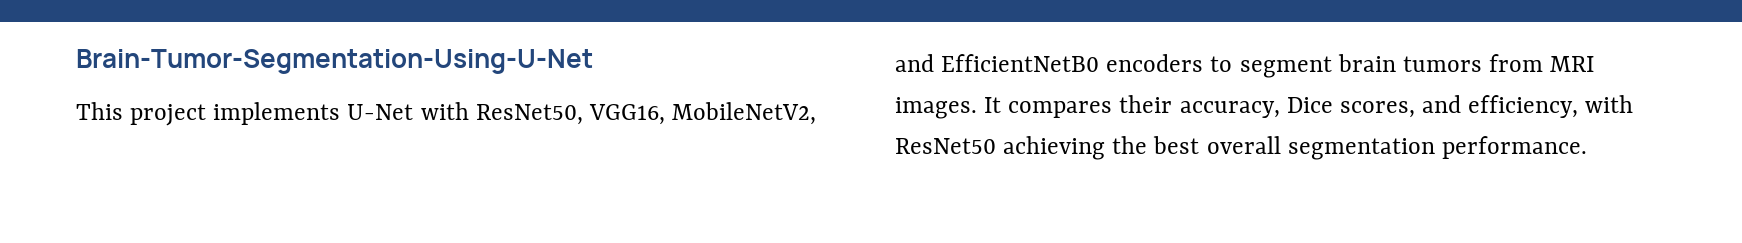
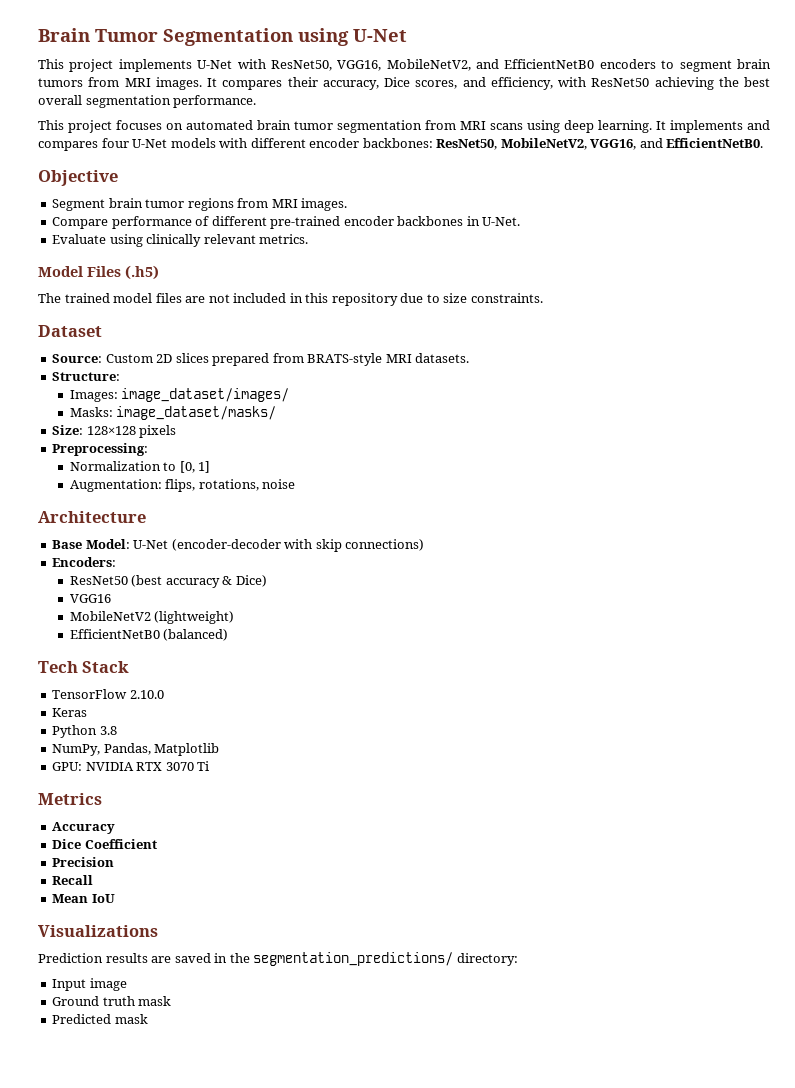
[76,49,593,74] Brain-Tumor-Segmentation-Using-U-Net -> [38,28,407,46] Brain Tumor Segmentation using U-Net
(1587, 147) none -> [38,120,770,133] [38,138,764,151] [38,170,118,186] [52,198,348,211] [52,216,521,229] [52,234,309,247] [38,265,159,280] [38,293,543,306] [38,325,102,337] [52,353,470,366] [52,372,121,381] [69,388,290,402] [69,406,277,420] [52,425,177,438] [52,443,149,456] [69,461,211,473] [69,479,296,492] [38,511,146,523] [52,539,425,552] [52,557,117,567] [69,575,267,588] [69,594,111,603] [69,611,235,624] [69,629,229,641] [38,661,130,673] [52,689,164,699] [52,708,88,717] [52,725,117,738] [52,743,220,756] [52,761,210,771] [38,793,102,805] [52,822,116,834] [52,839,157,849] [52,857,115,867] [52,875,94,885] [52,894,115,903] [38,925,158,937] [38,952,518,966] [52,978,127,991] [52,996,172,1006] [52,1014,148,1024] // This project focuses on automated brain tumor segmentation from MRI scans using deep learning. It implements and compares four U-Net models with different encoder backbones: ResNet50, MobileNetV2, VGG16, and EfficientNetB0. // Objective // Segment brain tumor regions from MRI images. // Compare performance of different pre-trained encoder backbones in U-Net. // Evaluate using clinically relevant metrics. // Model Files (.h5) // The trained model files are not included in this repository due to size constraints. // Dataset // Source: Custom 2D slices prepared from BRATS-style MRI datasets. // Structure: // Images: image_dataset/images/ // Masks: image_dataset/masks/ // Size: 128×128 pixels // Preprocessing: // Normalization to [0, 1] // Augmentation: flips, rotations, noise // Architecture // Base Model: U-Net (encoder-decoder with skip connections) // Encoders: // ResNet50 (best accuracy & Dice) // VGG16 // MobileNetV2 (lightweight) // EfficientNetB0 (balanced) // Tech Stack // TensorFlow 2.10.0 // Keras // Python 3.8 // NumPy, Pandas, Matplotlib // GPU: NVIDIA RTX 3070 Ti // Metrics // Accuracy // Dice Coefficient // Precision // Recall // Mean IoU // Visualizations // Prediction results are saved in the segmentation_predictions/ directory: // Input image // Ground truth mask // Predicted mask

